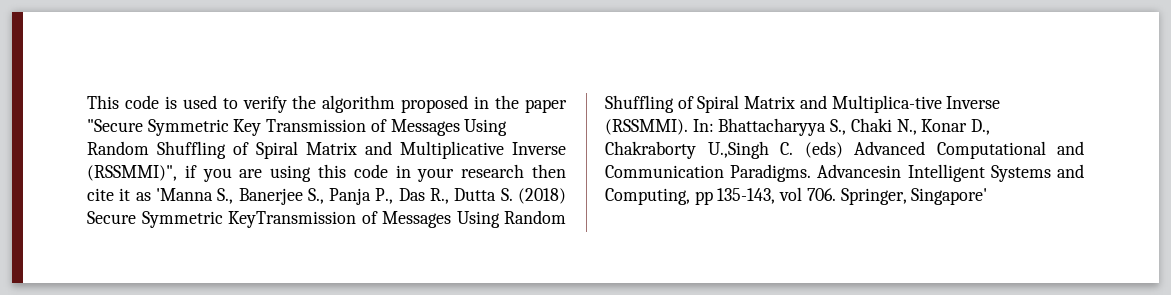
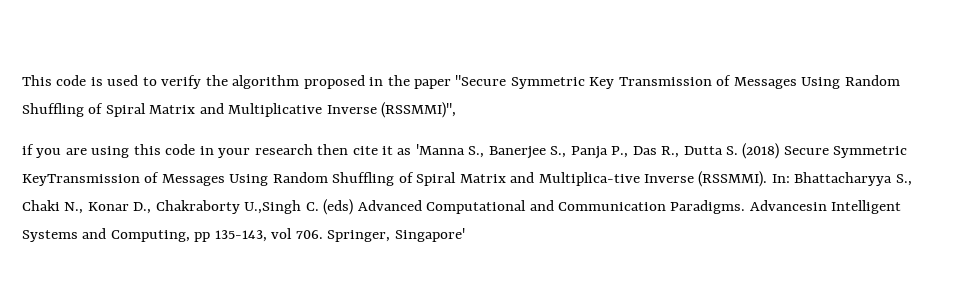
(177, 173) none -> (457, 110) //

